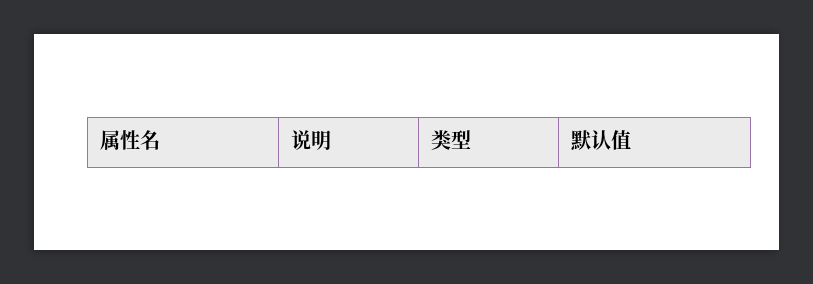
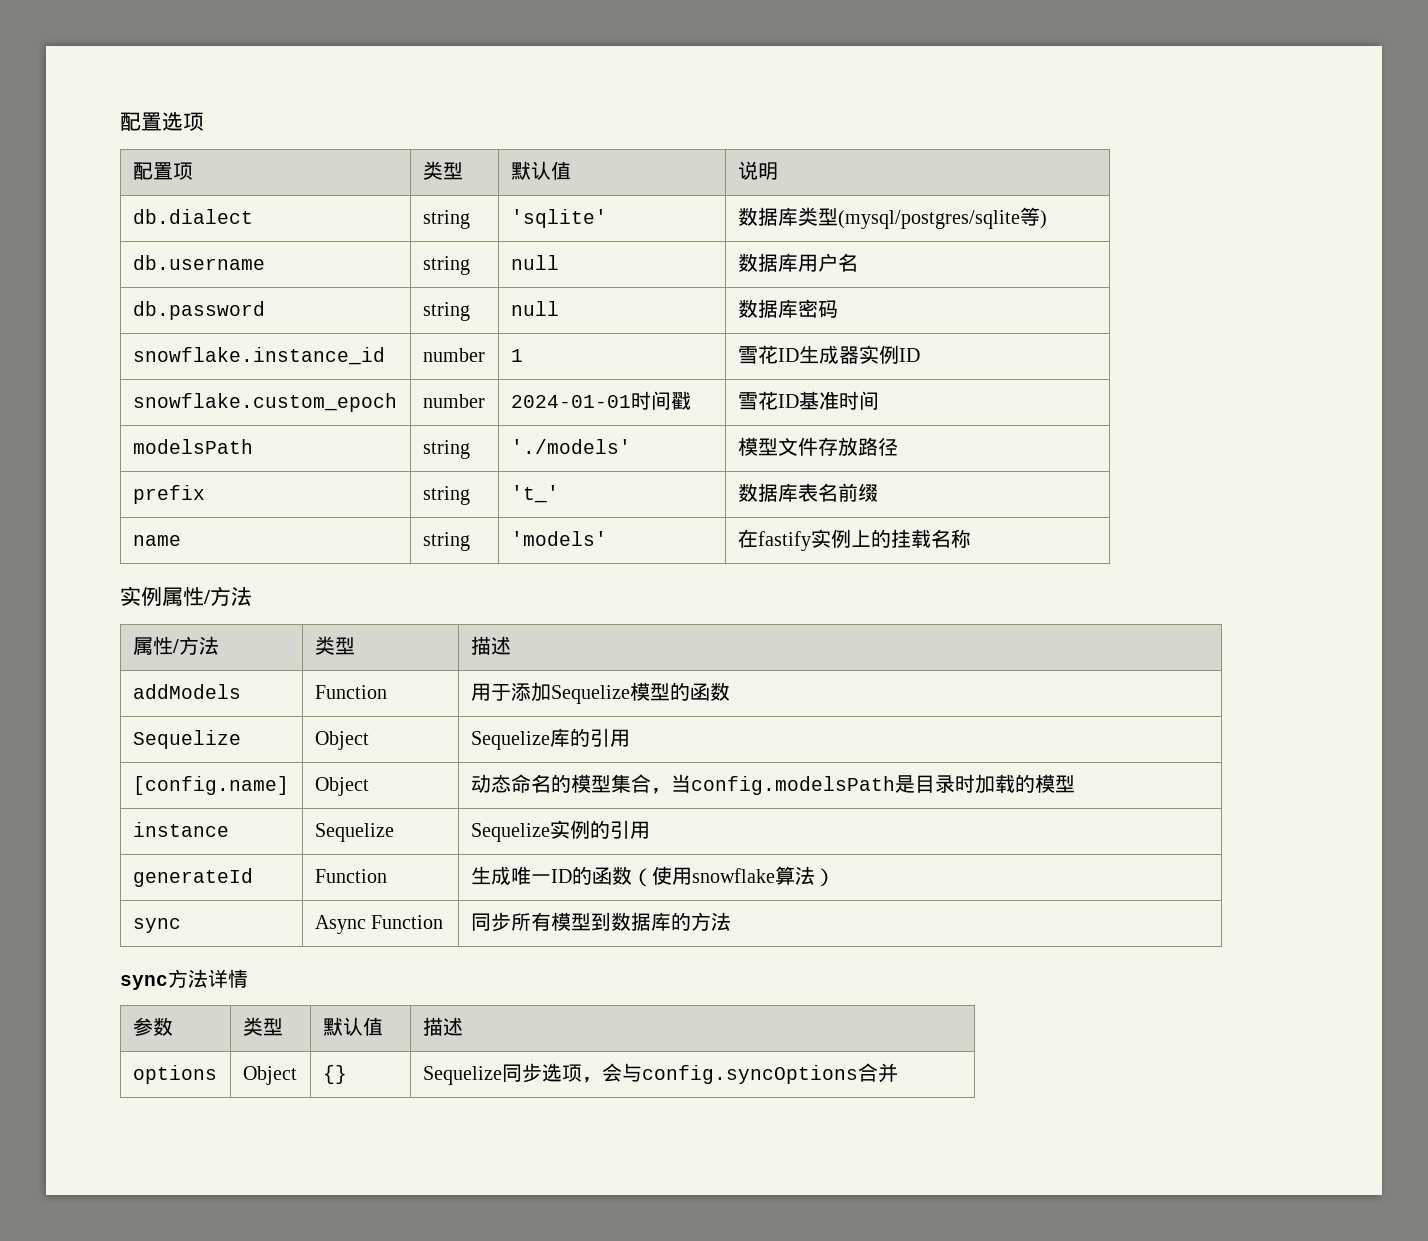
[99,130,160,150] [290,130,331,150] [430,130,471,150] [570,130,631,151] 属性名 | 说明 | 类型 | 默认值 -> [120,112,204,131] [132,162,193,180] [422,161,463,180] [510,161,571,180] [737,161,778,180] [132,209,253,224] [422,210,470,229] [510,209,607,228] [737,207,1047,229] [132,255,265,270] [422,256,470,275] [510,255,559,270] [737,253,858,272] [132,301,265,320] [422,302,470,321] [510,301,559,316] [737,299,838,318] [132,347,385,365] [422,348,485,362] [510,349,523,362] [737,345,920,364] [132,393,397,412] [422,394,485,408] [510,391,691,410] [737,391,879,410] [132,439,253,454] [422,440,470,459] [510,439,631,454] [737,437,898,456] [132,485,205,504] [422,486,470,505] [510,485,559,503] [737,483,878,502] [132,535,181,546] [422,532,470,551] [510,531,607,546] [737,529,971,551] [120,586,252,607] [132,636,219,655] [314,636,355,655] [470,636,511,655] [132,684,241,699] [314,685,387,699] [470,682,730,704] [132,730,241,749] [314,731,369,750] [470,728,630,750] [132,776,289,795] [314,777,369,796] [470,774,1075,795] [132,822,229,837] [314,823,394,842] [470,820,650,842] [132,868,253,887] [314,869,387,883] [470,866,835,887] [132,918,181,933] [314,915,444,934] [470,912,731,932] [120,969,248,990] [132,1017,173,1036] [242,1017,283,1036] [322,1017,383,1036] [422,1017,463,1036] [132,1065,217,1084] [242,1066,297,1085] [322,1065,347,1084] [422,1063,898,1085] 配置选项 // 配置项 | 类型 | 默认值 | 说明 // db.dialect | string | 'sqlite' | 数据库类型(mysql/postgres/sqlite等) // db.username | string | null | 数据库用户名 // db.password | string | null | 数据库密码 // snowflake.instance_id | number | 1 | 雪花ID生成器实例ID // snowflake.custom_epoch | number | 2024-01-01时间戳 | 雪花ID基准时间 // modelsPath | string | './models' | 模型文件存放路径 // prefix | string | 't_' | 数据库表名前缀 // name | string | 'models' | 在fastify实例上的挂载名称 // 实例属性/方法 // 属性/方法 | 类型 | 描述 // addModels | Function | 用于添加Sequelize模型的函数 // Sequelize | Object | Sequelize库的引用 // [config.name] | Object | 动态命名的模型集合，当config.modelsPath是目录时加载的模型 // instance | Sequelize | Sequelize实例的引用 // generateId | Function | 生成唯一ID的函数（使用snowflake算法） // sync | Async Function | 同步所有模型到数据库的方法 // sync方法详情 // 参数 | 类型 | 默认值 | 描述 // options | Object | {} | Sequelize同步选项，会与config.syncOptions合并

